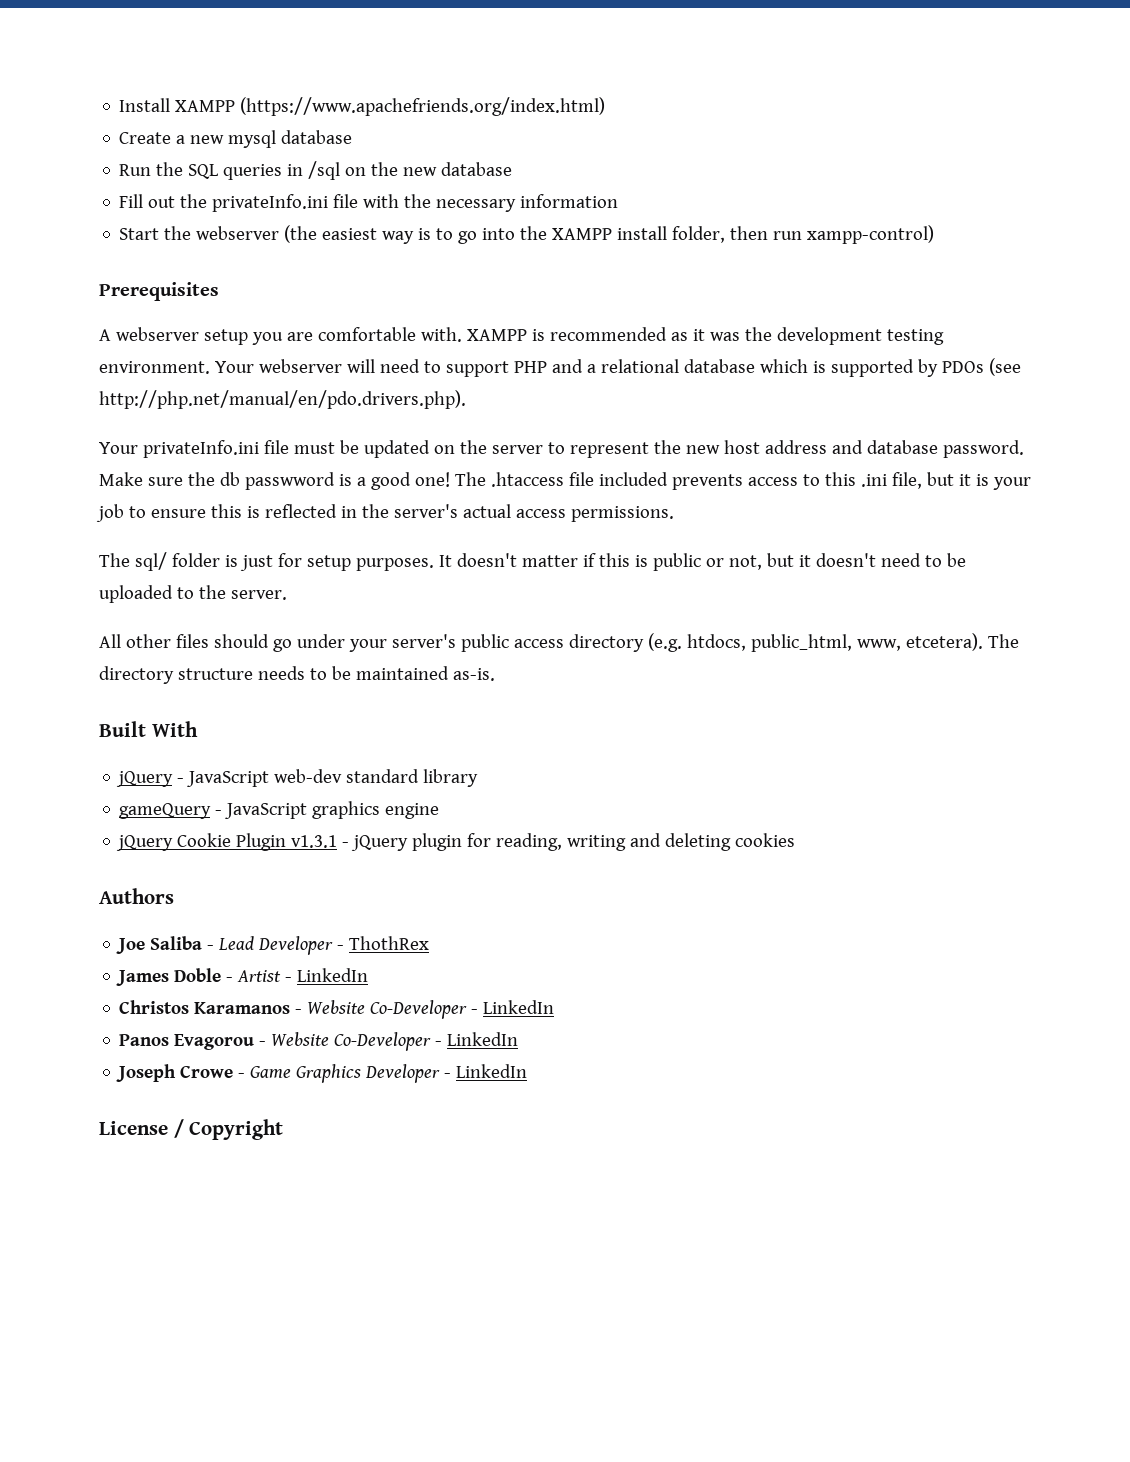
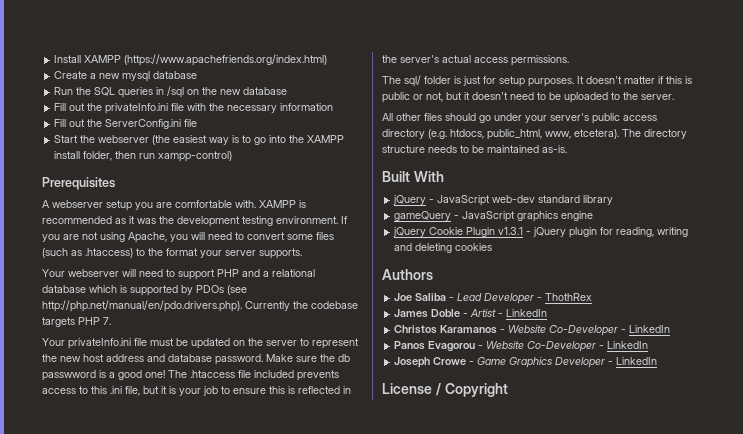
(619, 201) none -> [54,119,198,129] // Fill out the ServerConfig.ini file
(210, 367) none -> [341,216,348,224] [42,232,334,243] [42,248,302,259] If you are not using Apache, you will need to convert some files (such as .htaccess) to the format your server supports. //
(466, 399) none -> [245,301,358,311] [42,317,111,327] Currently the codebase targets PHP 7.

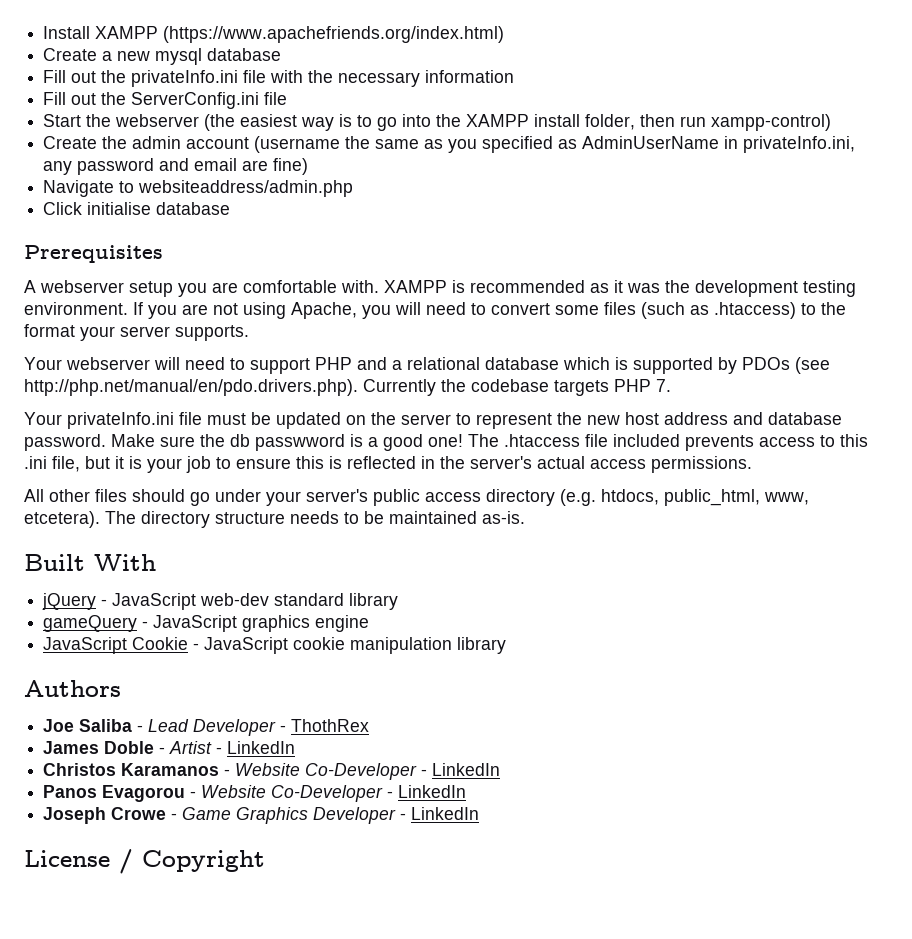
[54,86,288,98] // Run the SQL queries in /sql on the new database -> (282, 54) none
(233, 156) none -> [43,136,856,153] [43,158,309,175] [43,180,354,197] [43,202,231,215] // Create the admin account (username the same as you specified as AdminUserName in privateInfo.ini, any password and email are fine) // Navigate to websiteaddress/admin.php // Click initialise database
[382,75,692,87] [382,92,674,103] // The sql/ folder is just for setup purposes. It doesn't matter if this is public or not, but it doesn't need to be uploaded to the server. -> (752, 464) none
[393,227,689,238] [394,243,493,253] jQuery Cookie Plugin v1.3.1 - jQuery plugin for reading, writing and deleting cookies -> [43,637,507,654] JavaScript Cookie - JavaScript cookie manipulation library

